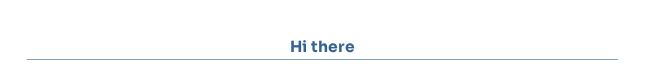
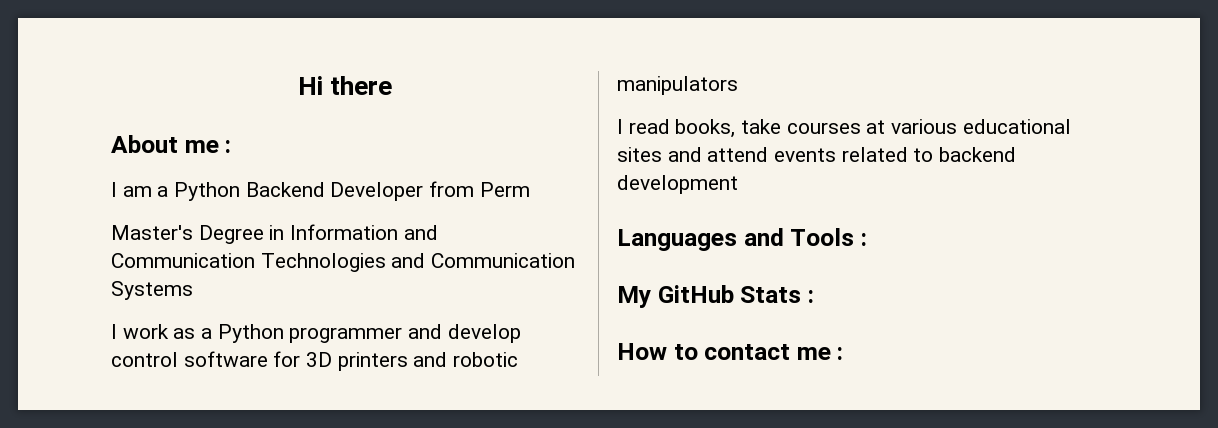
(356, 46) none -> [111,135,232,153] [111,181,530,201] [111,224,438,244] [111,253,576,272] [111,281,193,300] [111,324,521,343] [111,351,519,371] [617,76,738,95] [617,119,1071,138] [617,147,1017,162] [617,175,738,194] [617,228,867,251] [617,285,814,308] [617,343,844,360] // About me : // I am a Python Backend Developer from Perm // Master's Degree in Information and Communication Technologies and Communication Systems // I work as a Python programmer and develop control software for 3D printers and robotic manipulators // I read books, take courses at various educational sites and attend events related to backend development // Languages and Tools : // My GitHub Stats : // How to contact me :

